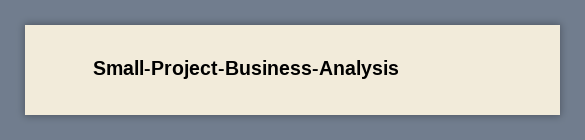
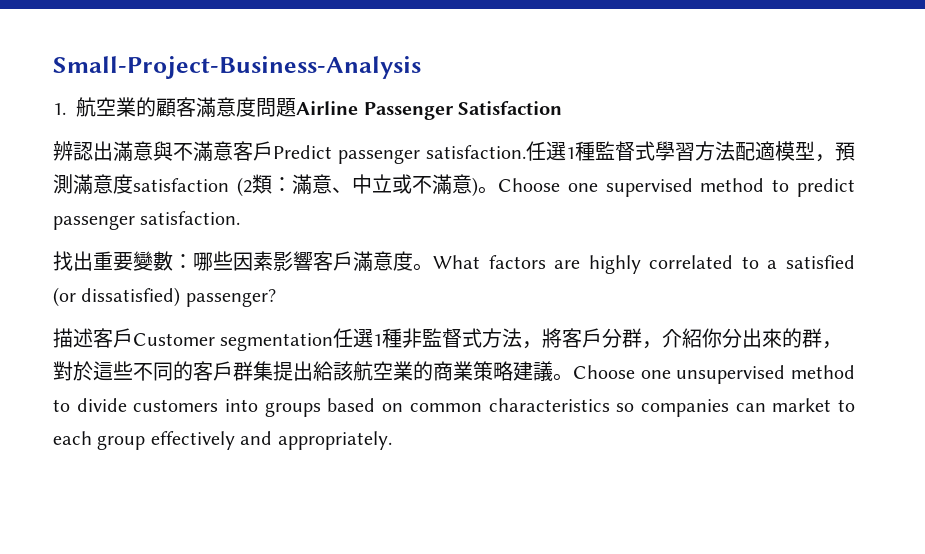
(399, 69) none -> [53,97,563,120] [53,141,855,164] [53,174,856,197] [53,211,241,230] [53,251,855,274] [53,287,276,307] [53,328,843,351] [53,361,855,384] [53,398,856,417] [53,431,392,450] // 1.航空業的顧客滿意度問題Airline Passenger Satisfaction // 辨認出滿意與不滿意客戶Predict passenger satisfaction.任選1種監督式學習方法配適模型，預測滿意度satisfaction (2類：滿意、中立或不滿意)。Choose one supervised method to predict passenger satisfaction. // 找出重要變數：哪些因素影響客戶滿意度。What factors are highly correlated to a satisfied (or dissatisfied) passenger? // 描述客戶Customer segmentation任選1種非監督式方法，將客戶分群，介紹你分出來的群，對於這些不同的客戶群集提出給該航空業的商業策略建議。Choose one unsupervised method to divide customers into groups based on common characteristics so companies can market to each group effectively and appropriately.

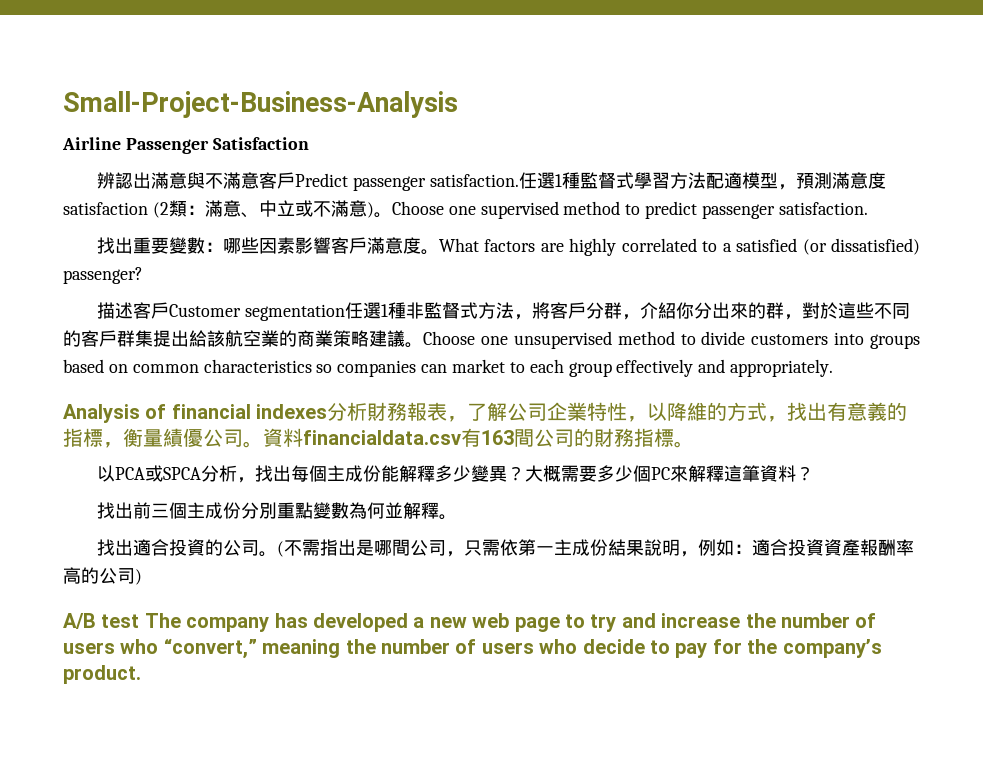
[53,97,297,117] 1.航空業的顧客滿意度問題 -> (458, 104) none
(392, 440) none -> [63,402,908,423] [63,428,694,448] [96,465,814,483] [96,502,457,520] [96,539,914,557] [63,567,142,585] [63,613,877,632] [63,638,882,659] [63,665,141,684] // Analysis of financial indexes分析財務報表，了解公司企業特性，以降維的方式，找出有意義的指標，衡量績優公司。資料financialdata.csv有163間公司的財務指標。 // 以PCA或SPCA分析，找出每個主成份能解釋多少變異？大概需要多少個PC來解釋這筆資料？ // 找出前三個主成份分別重點變數為何並解釋。 // 找出適合投資的公司。(不需指出是哪間公司，只需依第一主成份結果說明，例如：適合投資資產報酬率高的公司) // A/B test The company has developed a new web page to try and increase the number of users who “convert,” meaning the number of users who decide to pay for the company’s product.

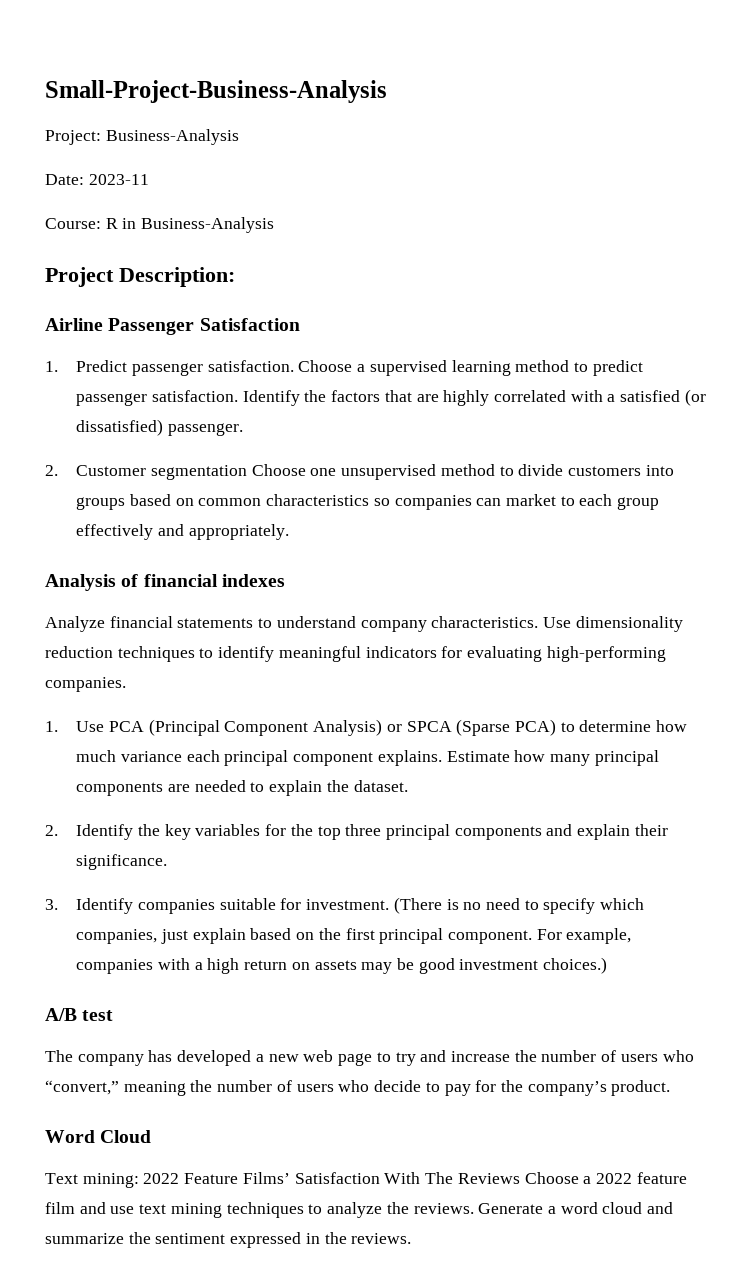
[62,137,309,154] [96,172,886,191] [63,200,559,219] Airline Passenger Satisfaction // 辨認出滿意與不滿意客戶Predict passenger satisfaction.任選1種監督式學習方法配適模型，預測滿意度satisfaction (2類：滿意、中立或不滿意)。Choose one supervised -> [45,129,239,145] [45,174,149,185] [45,217,275,233] [45,267,235,287] [45,318,300,335] [45,360,511,376] Project: Business-Analysis // Date: 2023-11 // Course: R in Business-Analysis // Project Description: // Airline Passenger Satisfaction // 1. Predict passenger satisfaction. Choose a supervised learning
[96,237,536,255] // 找出重要變數：哪些因素影響客戶滿意度。What factors -> [242,390,412,406] Identify the factors that
[702,241,718,252] to -> [570,390,603,402] with
[63,267,143,284] [96,302,910,321] [63,330,423,348] passenger? // 描述客戶Customer segmentation任選1種非監督式方法，將客戶分群，介紹你分出來的群，對於這些不同的客戶群集提出給該航空業的商業策略建議。 -> [167,423,243,436] [45,465,247,480] passenger. // 2. Customer segmentation
[327,402,908,422] [63,428,694,448] [96,465,814,483] [96,502,457,520] [96,539,914,557] [63,567,142,585] 分析財務報表，了解公司企業特性，以降維的方式，找出有意義的指標，衡量績優公司。資料financialdata.csv有163間公司的財務指標。 // 以PCA或SPCA分析，找出每個主成份能解釋多少變異？大概需要多少個PC來解釋這筆資料？ // 找出前三個主成份分別重點變數為何並解釋。 // 找出適合投資的公司。(不需指出是哪間公司，只需依第一主成份結果說明，例如：適合投資資產報酬率高的公司) -> [45,616,683,632] [45,646,666,662] [45,677,126,692] [45,719,688,736] [76,750,659,766] [76,780,408,796] [45,824,668,840] [76,854,168,870] [45,897,645,914] [76,928,632,944] [76,957,608,974] // Analyze financial statements to understand company characteristics. Use dimensionality reduction techniques to identify meaningful indicators for evaluating high-performing companies. // 1. Use PCA (Principal Component Analysis) or SPCA (Sparse PCA) to determine how much variance each principal component explains. Estimate how many principal components are needed to explain the dataset. // 2. Identify the key variables for the top three principal components and explain their significance. // 3. Identify companies suitable for investment. (There is no need to specify which companies, just explain based on the first principal component. For example, companies with a high return on assets may be good investment choices.)
(140, 621) none -> (114, 1015) //
(141, 674) none -> [45,1130,152,1143] [45,1172,687,1188] [45,1202,674,1218] [45,1232,412,1248] // Word Cloud // Text mining: 2022 Feature Films’ Satisfaction With The Reviews Choose a 2022 feature film and use text mining techniques to analyze the reviews. Generate a word cloud and summarize the sentiment expressed in the reviews.

